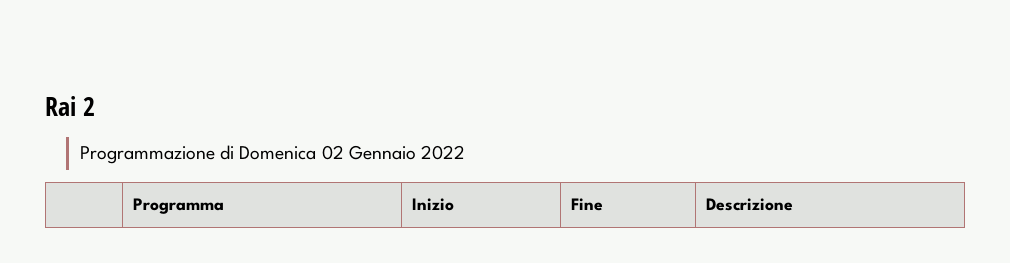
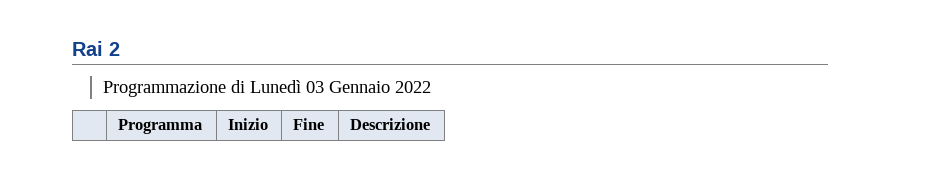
[239,145,344,160] Domenica 02 -> [249,80,324,93] Lunedì 03

